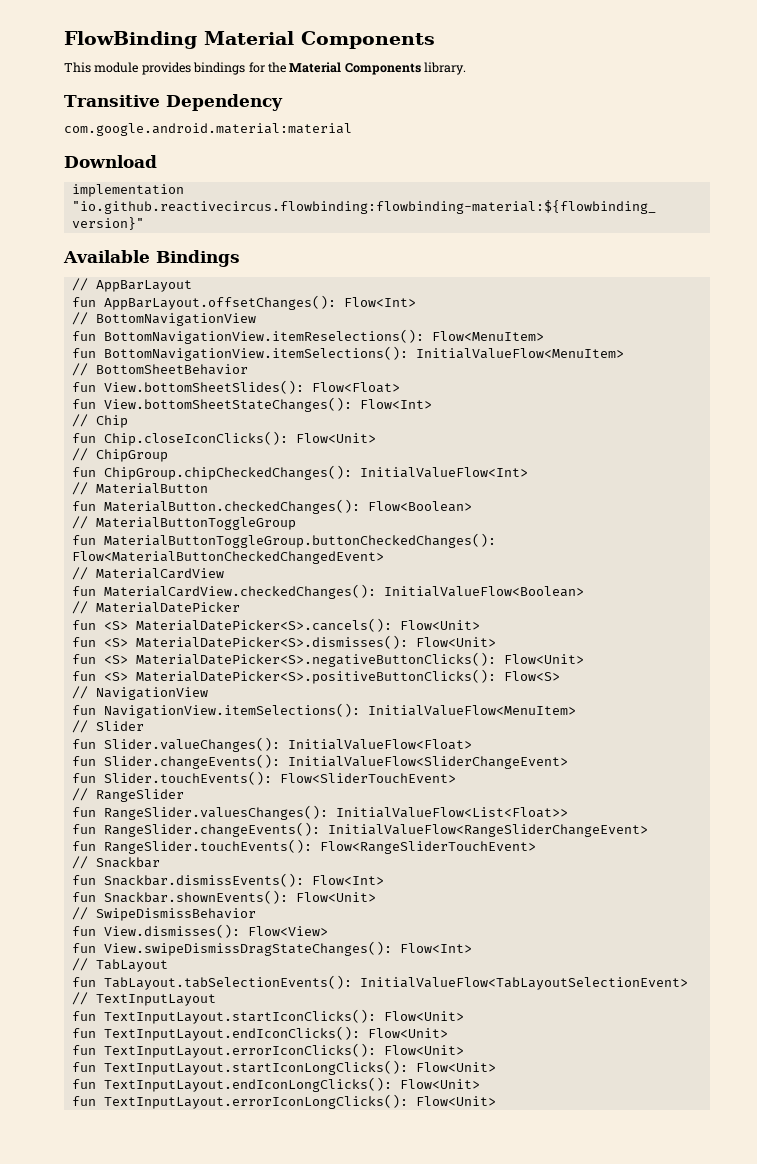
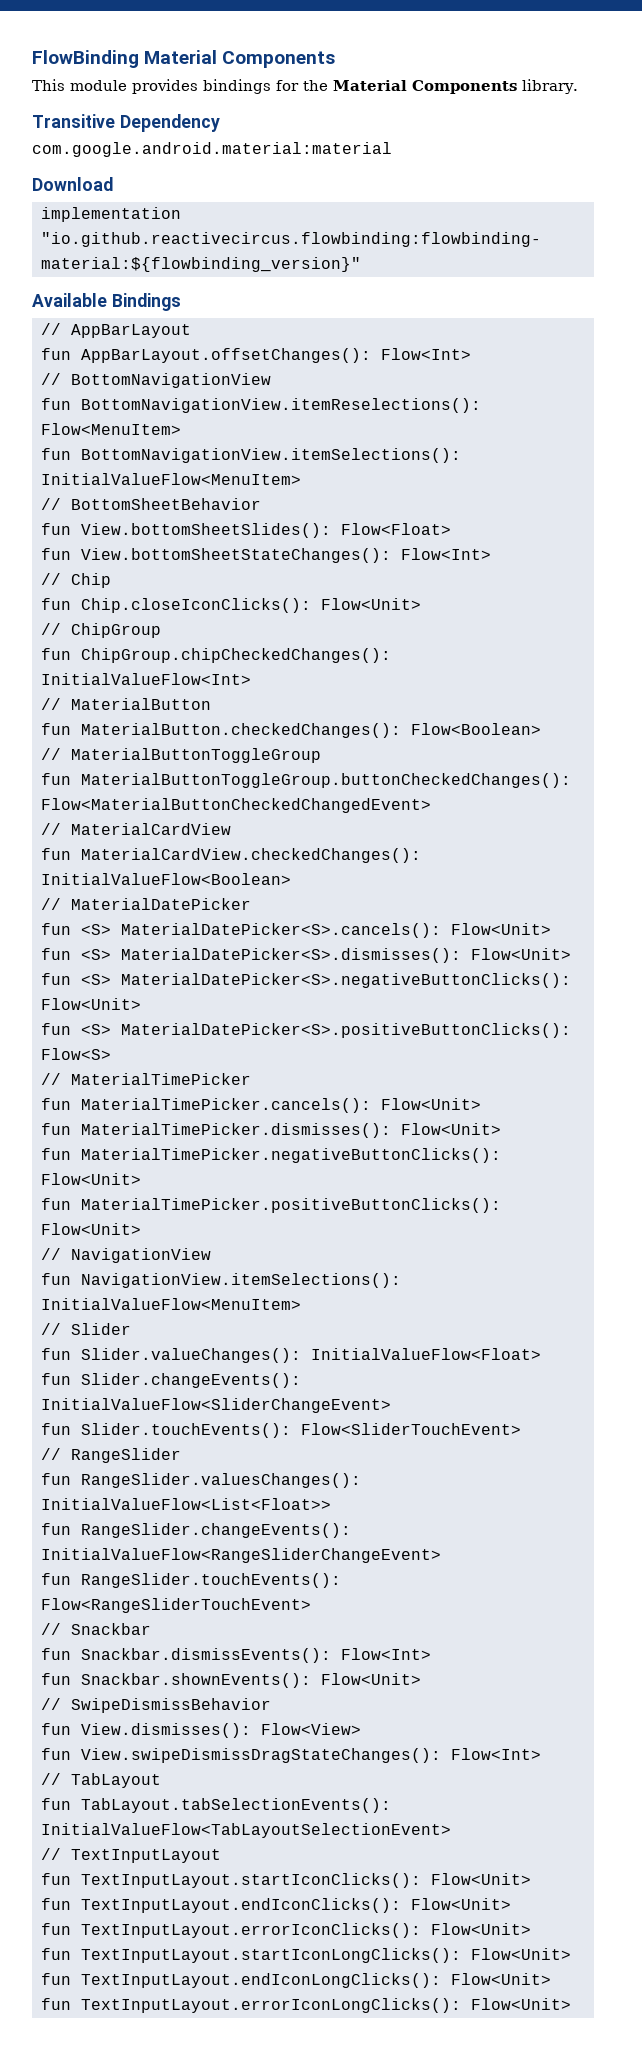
(560, 676) none -> [40,1073,251,1085] [40,1098,481,1113] [40,1123,501,1138] [40,1148,501,1163] [40,1173,141,1185] [40,1198,501,1213] [40,1223,141,1235] // // MaterialTimePicker // fun MaterialTimePicker.cancels(): Flow<Unit> // fun MaterialTimePicker.dismisses(): Flow<Unit> // fun MaterialTimePicker.negativeButtonClicks(): Flow<Unit> // fun MaterialTimePicker.positiveButtonClicks(): Flow<Unit>

